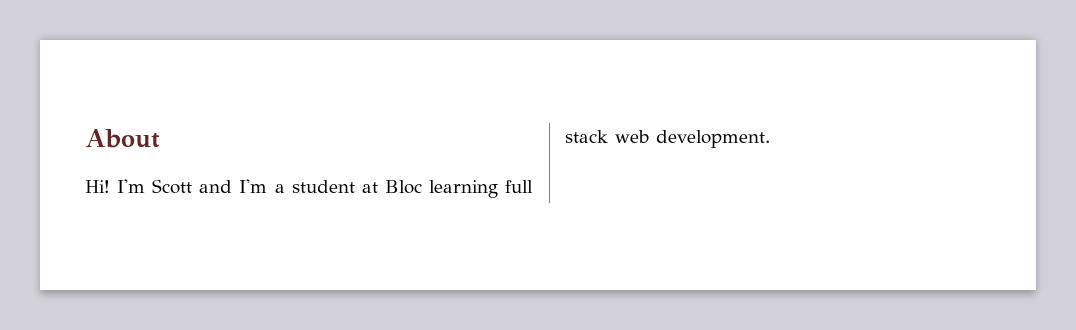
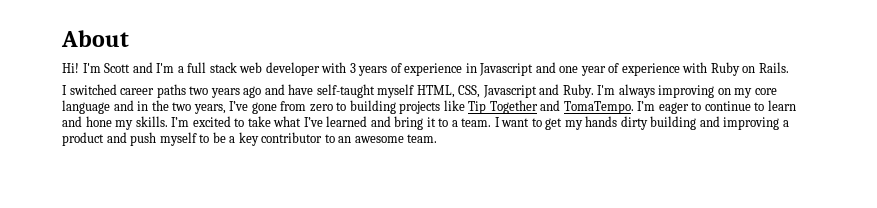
[291,180,534,198] [565,130,770,148] student at Bloc learning full stack web development. -> [187,62,789,76] [62,84,777,98] [62,100,796,114] [62,116,789,130] [62,132,438,146] full stack web developer with 3 years of experience in Javascript and one year of experience with Ruby on Rails. // I switched career paths two years ago and have self-taught myself HTML, CSS, Javascript and Ruby. I'm always improving on my core language and in the two years, I’ve gone from zero to building projects like Tip Together and TomaTempo. I’m eager to continue to learn and hone my skills. I’m excited to take what I’ve learned and bring it to a team. I want to get my hands dirty building and improving a product and push myself to be a key contributor to an awesome team.

